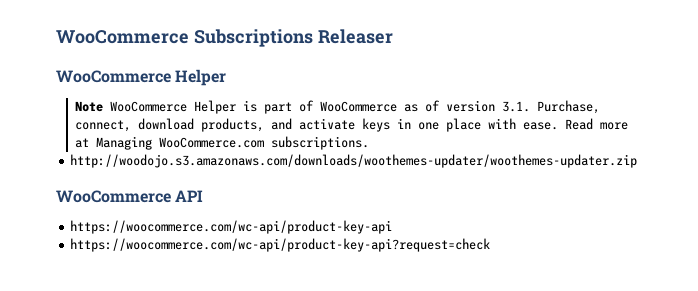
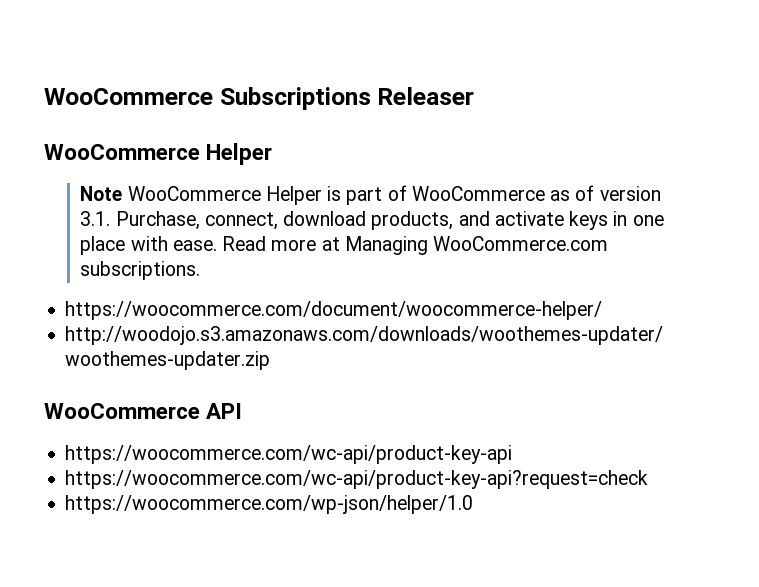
(370, 143) none -> [65,301,603,320] // https://woocommerce.com/document/woocommerce-helper/
(491, 245) none -> [65,495,474,514] // https://woocommerce.com/wp-json/helper/1.0

